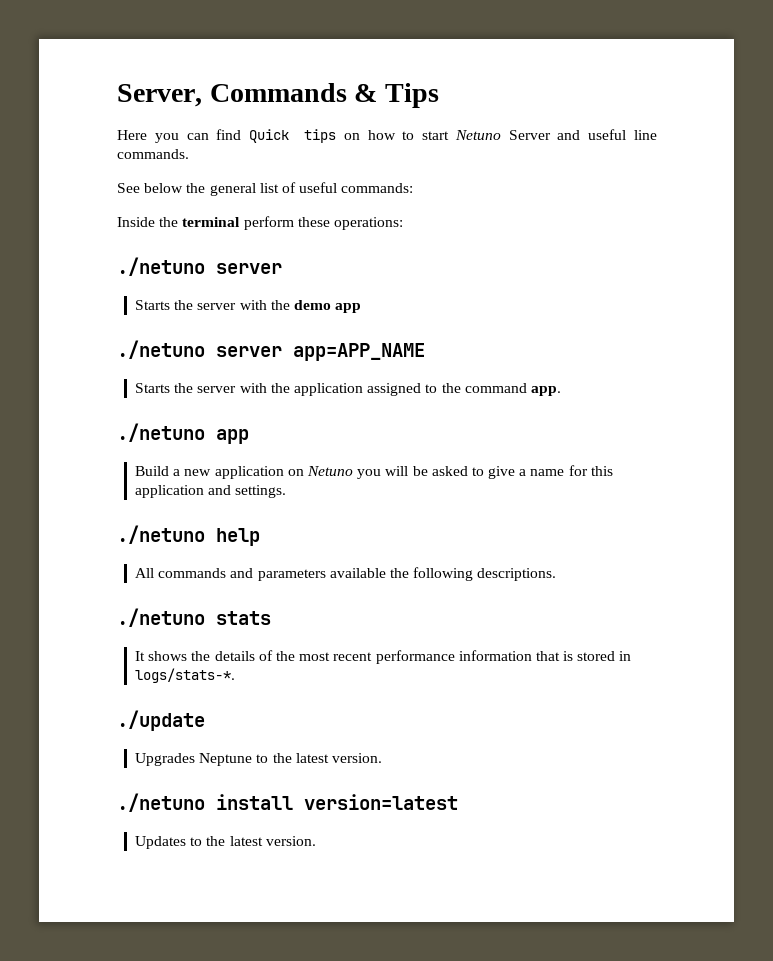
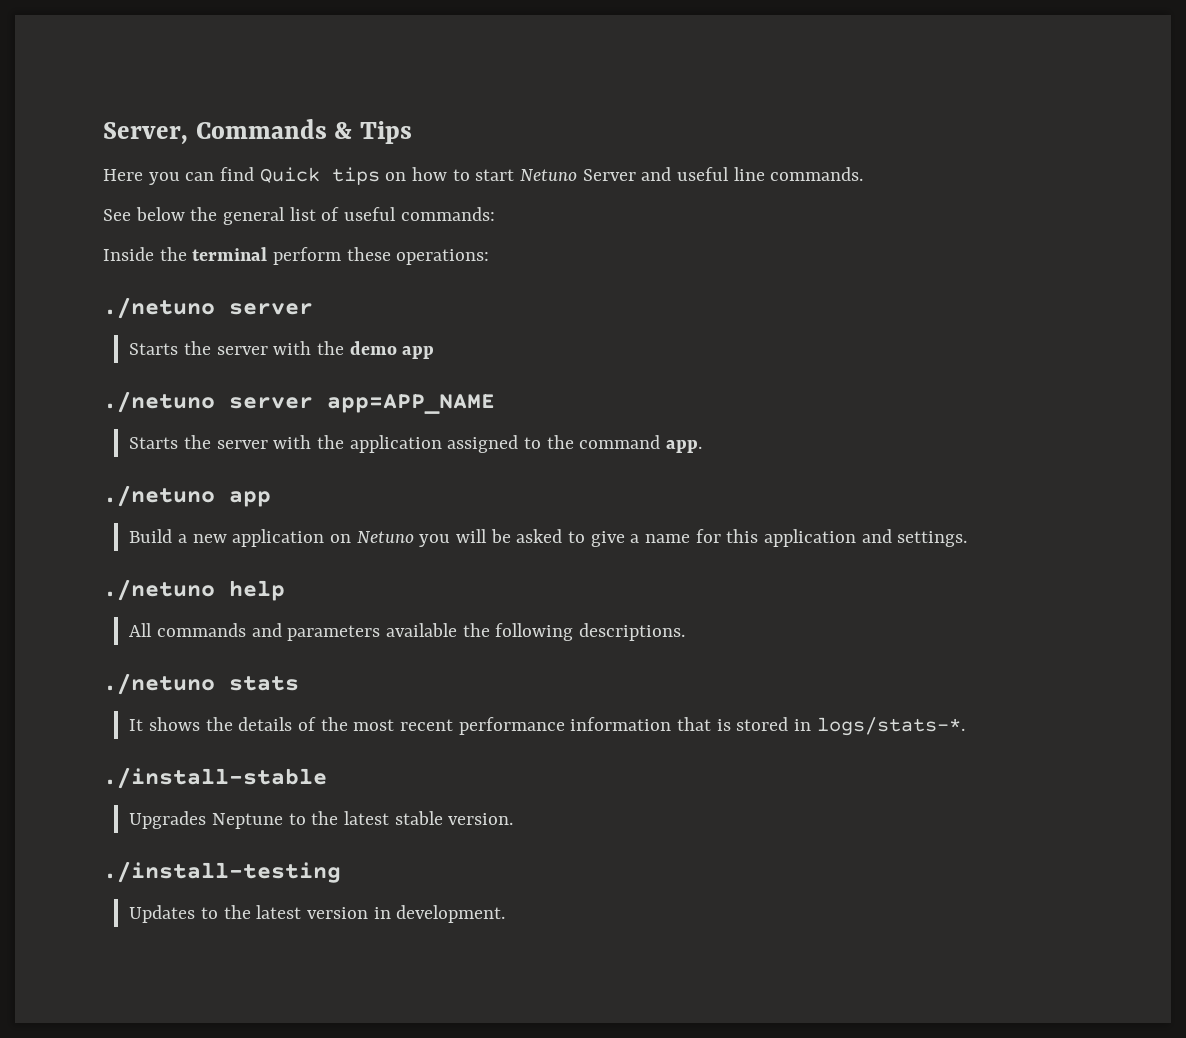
[117,710,205,731] ./update -> [103,767,327,789] ./install-stable
(329, 758) none -> [394,811,443,825] stable
[117,793,458,812] ./netuno install version=latest -> [103,861,341,883] ./install-testing
[265,836,316,846] version. -> [306,905,506,923] version in development.

